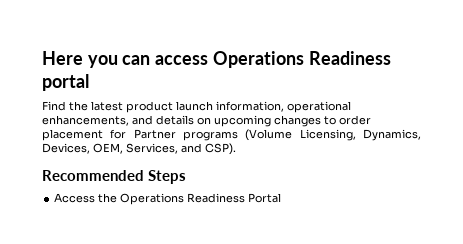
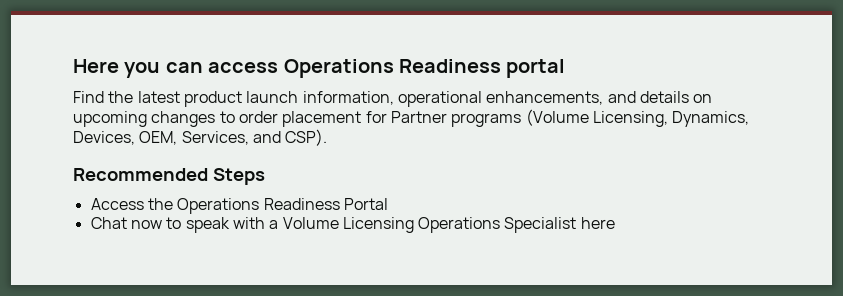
(282, 198) none -> [90,217,615,233] // Chat now to speak with a Volume Licensing Operations Specialist here

